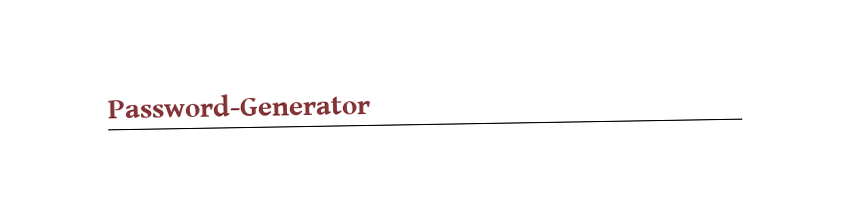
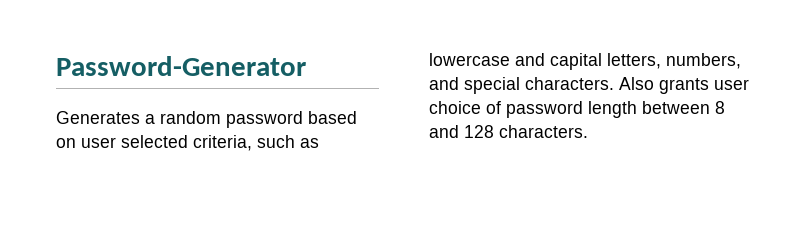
(371, 105) none -> [56,111,357,128] [56,135,319,151] [429,53,741,70] [429,77,749,94] [429,101,725,118] [429,125,588,138] // Generates a random password based on user selected criteria, such as lowercase and capital letters, numbers, and special characters. Also grants user choice of password length between 8 and 128 characters.

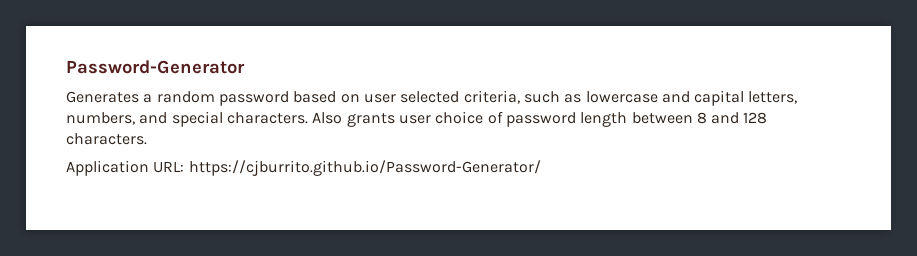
(588, 131) none -> [66,160,541,176] // Application URL: https://cjburrito.github.io/Password-Generator/

